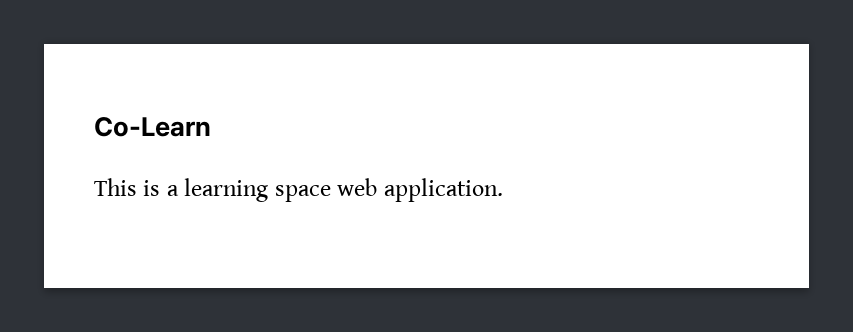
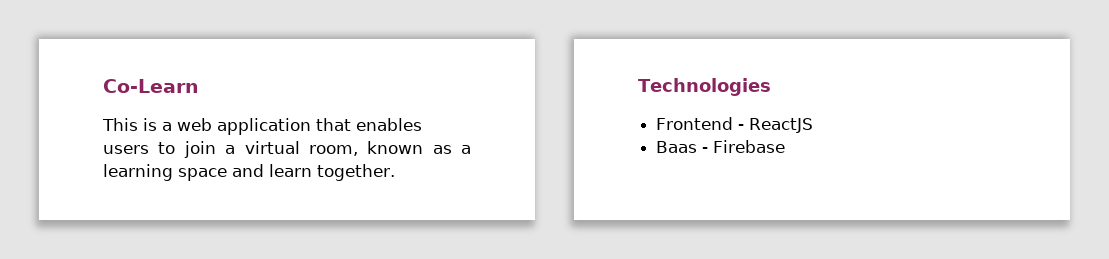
[184,178,503,202] learning space web application. -> [177,118,422,135] [103,141,471,158] [103,164,395,181] [638,78,771,96] [656,117,814,133] [656,140,786,153] web application that enables users to join a virtual room, known as a learning space and learn together. // Technologies // Frontend - ReactJS // Baas - Firebase

